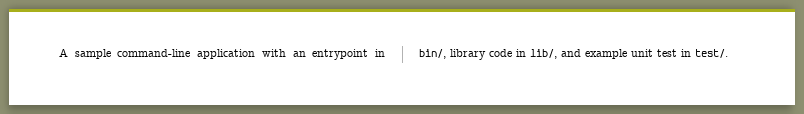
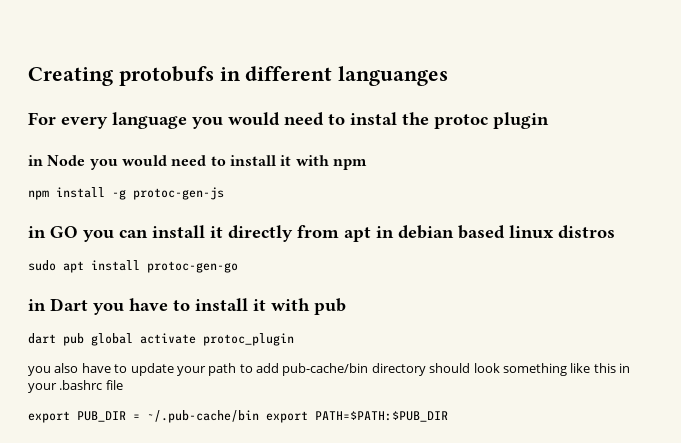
[59,48,728,60] A sample command-line application with an entrypoint in bin/, library code in lib/, and example unit test in test/. -> [28,66,449,86] [28,112,549,129] [28,155,367,170] [28,187,224,200] [28,225,615,242] [28,260,238,273] [28,298,346,315] [28,333,294,346] [28,363,630,376] [28,380,123,393] [28,410,448,423] Creating protobufs in different languanges // For every language you would need to instal the protoc plugin // in Node you would need to install it with npm // npm install -g protoc-gen-js // in GO you can install it directly from apt in debian based linux distros // sudo apt install protoc-gen-go // in Dart you have to install it with pub // dart pub global activate protoc_plugin // you also have to update your path to add pub-cache/bin directory should look something like this in your .bashrc file // export PUB_DIR = ~/.pub-cache/bin export PATH=$PATH:$PUB_DIR

